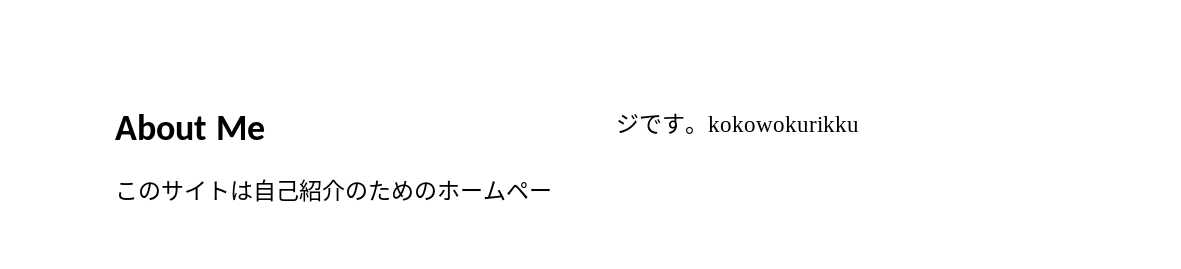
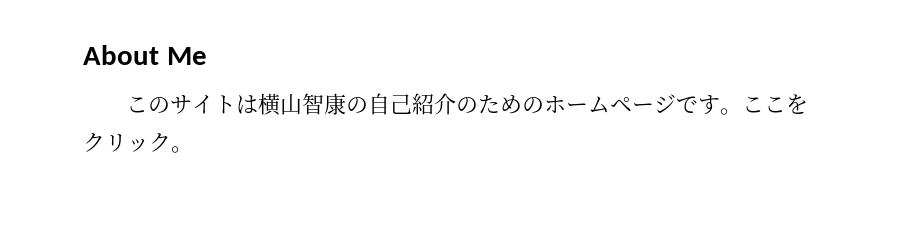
(253, 191) none -> [258,93,369,116] 横山智康の
[708,116,859,132] kokowokurikku -> [742,94,809,114] [83,133,193,153] ここをクリック。

